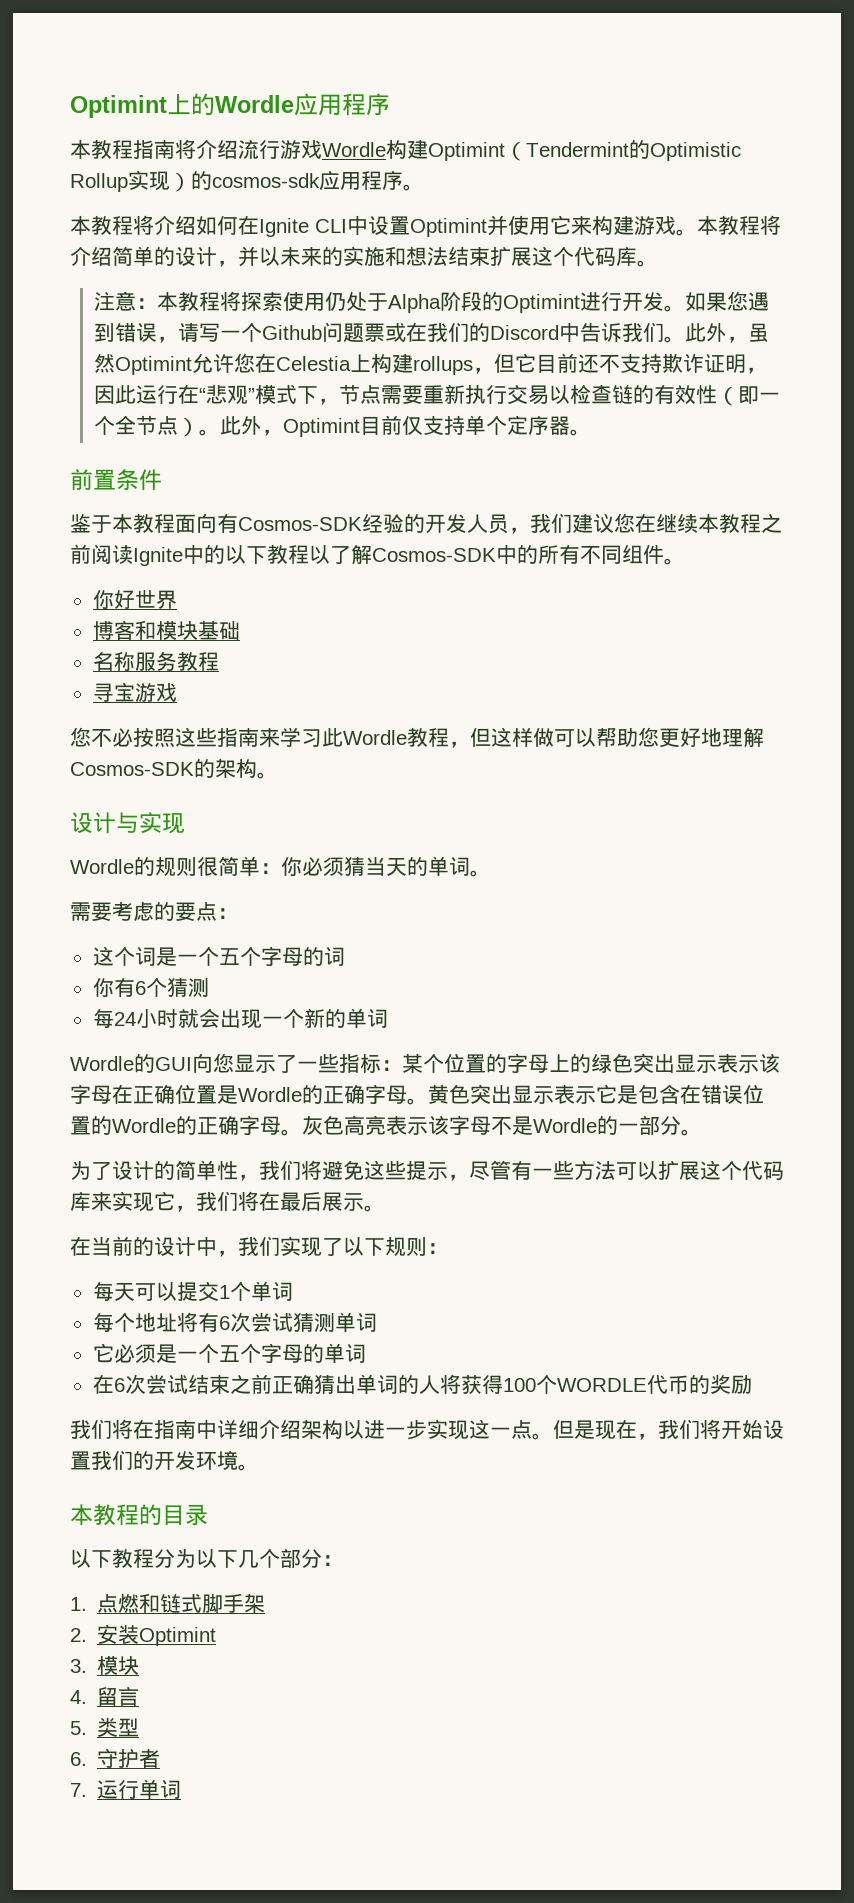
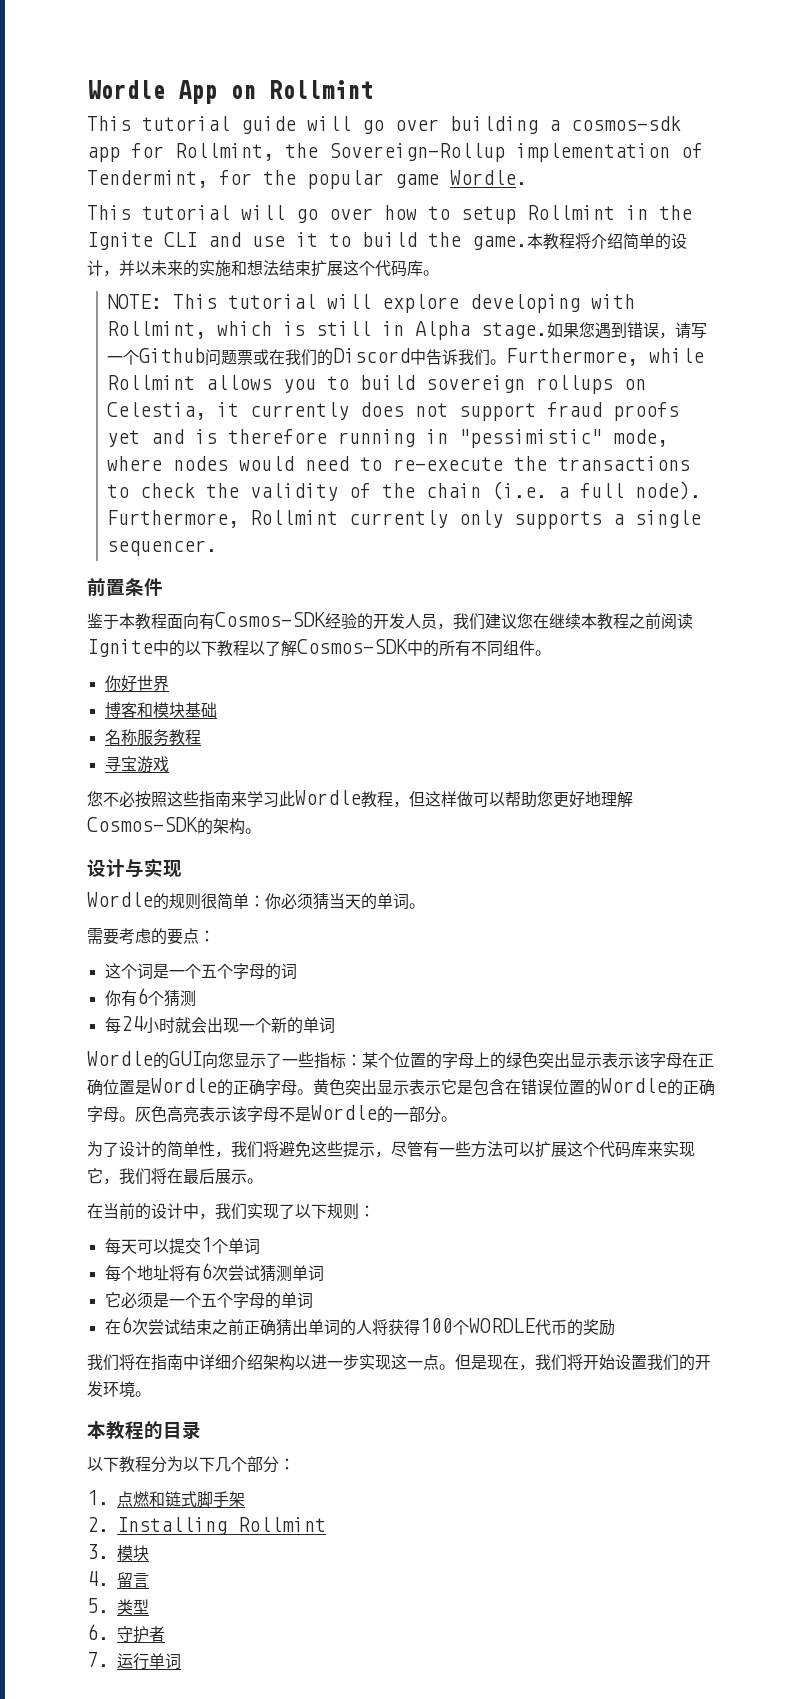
[70,93,390,118] [70,139,741,161] [70,170,424,192] [70,215,697,237] Optimint上的Wordle应用程序 // 本教程指南将介绍流行游戏Wordle构建Optimint（Tendermint的Optimistic Rollup实现）的cosmos-sdk应用程序。 // 本教程将介绍如何在Ignite CLI中设置Optimint并使用它来构建游戏。 -> [87,80,373,104] [87,116,681,134] [87,143,703,162] [87,170,527,189] [87,205,692,224] [87,232,527,250] Wordle App on Rollmint // This tutorial guide will go over building a cosmos-sdk app for Rollmint, the Sovereign-Rollup implementation of Tendermint, for the popular game Wordle. // This tutorial will go over how to setup Rollmint in the Ignite CLI and use it to build the game.
[94,291,686,313] 注意：本教程将探索使用仍处于Alpha阶段的Optimint进行开发。 -> [107,294,636,313] [107,321,548,340] NOTE: This tutorial will explore developing with Rollmint, which is still in Alpha stage.
[685,323,770,343] [94,353,768,375] [94,384,781,406] [94,415,592,437] 此外，虽然Optimint允许您在Celestia上构建rollups，但它目前还不支持欺诈证明，因此运行在“悲观”模式下，节点需要重新执行交易以检查链的有效性（即一个全节点）。此外，Optimint目前仅支持单个定序器。 -> [506,348,705,366] [107,375,647,394] [107,402,680,421] [107,429,669,448] [107,456,691,471] [107,481,702,501] [107,510,702,529] [107,540,218,556] Furthermore, while Rollmint allows you to build sovereign rollups on Celestia, it currently does not support fraud proofs yet and is therefore running in "pessimistic" mode, where nodes would need to re-execute the transactions to check the validity of the chain (i.e. a full node). Furthermore, Rollmint currently only supports a single sequencer.
[97,1624,217,1646] 安装Optimint -> [117,1517,326,1535] Installing Rollmint

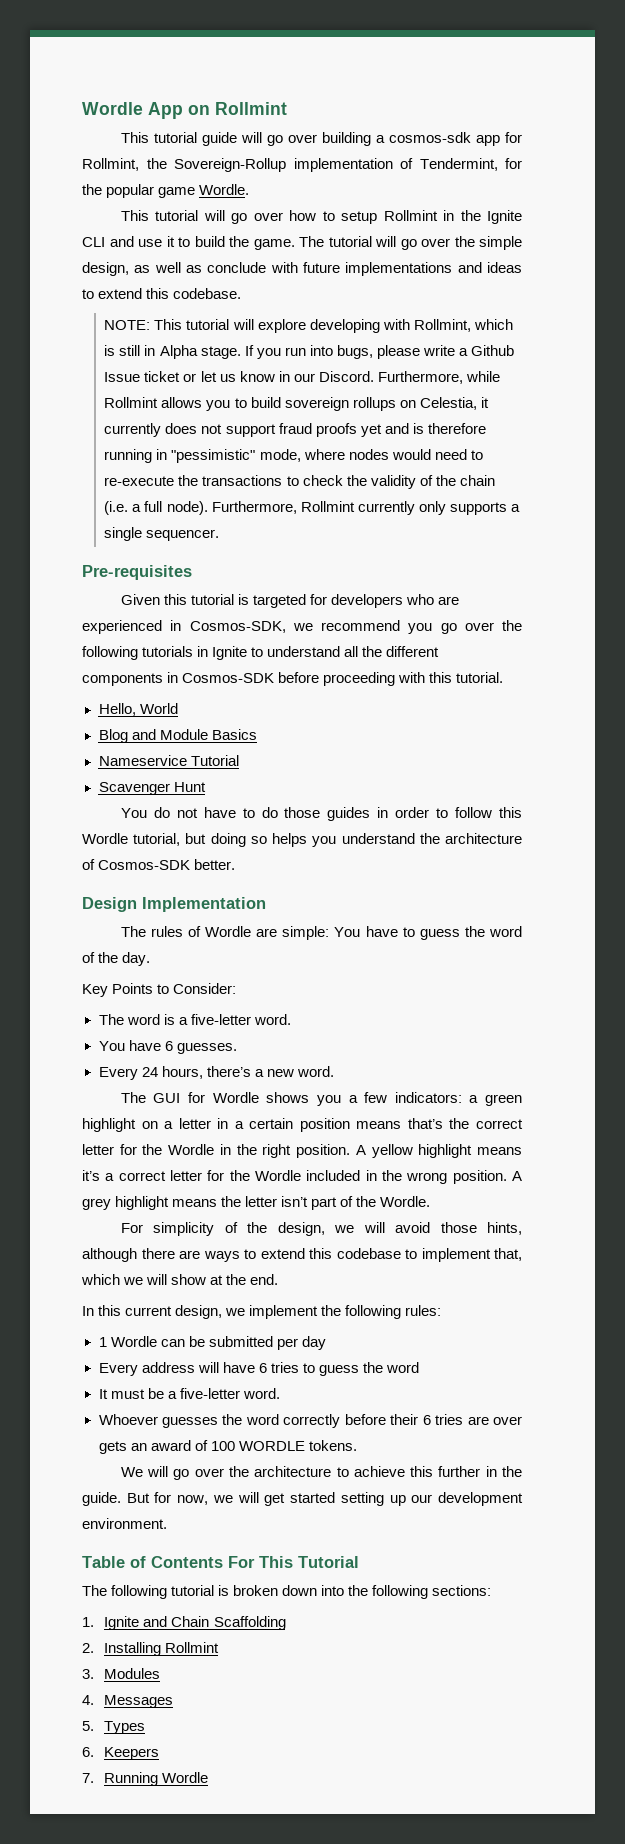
[527,233,687,250] [87,260,439,277] 本教程将介绍简单的设计，并以未来的实施和想法结束扩展这个代码库。 -> [299,236,522,250] [82,262,522,276] [82,288,242,299] The tutorial will go over the simple design, as well as conclude with future implementations and ideas to extend this codebase.
[547,322,708,339] [107,348,507,366] 如果您遇到错误，请写一个Github问题票或在我们的Discord中告诉我们。 -> [244,345,514,359] [104,371,374,382] If you run into bugs, please write a Github Issue ticket or let us know in our Discord.
[87,578,163,597] [87,612,693,630] [87,639,551,657] [104,675,169,692] [104,702,217,718] [104,729,201,746] [104,756,169,773] [87,790,633,808] [87,817,261,835] [87,858,182,878] [87,892,425,910] [87,928,215,945] [104,963,297,980] [104,988,196,1007] [104,1016,335,1034] [87,1051,714,1069] [87,1078,715,1096] [87,1105,457,1123] [87,1141,695,1158] [87,1168,263,1185] [87,1203,375,1220] [104,1237,260,1255] [104,1263,324,1282] [104,1292,313,1309] [104,1317,615,1336] [87,1354,711,1371] [87,1381,151,1398] [87,1421,201,1440] [87,1456,295,1473] [87,1490,245,1508] 前置条件 // 鉴于本教程面向有Cosmos-SDK经验的开发人员，我们建议您在继续本教程之前阅读Ignite中的以下教程以了解Cosmos-SDK中的所有不同组件。 // 你好世界 // 博客和模块基础 // 名称服务教程 // 寻宝游戏 // 您不必按照这些指南来学习此Wordle教程，但这样做可以帮助您更好地理解Cosmos-SDK的架构。 // 设计与实现 // Wordle的规则很简单：你必须猜当天的单词。 // 需要考虑的要点： // 这个词是一个五个字母的词 // 你有6个猜测 // 每24小时就会出现一个新的单词 // Wordle的GUI向您显示了一些指标：某个位置的字母上的绿色突出显示表示该字母在正确位置是Wordle的正确字母。黄色突出显示表示它是包含在错误位置的Wordle的正确字母。灰色高亮表示该字母不是Wordle的一部分。 // 为了设计的简单性，我们将避免这些提示，尽管有一些方法可以扩展这个代码库来实现它，我们将在最后展示。 // 在当前的设计中，我们实现了以下规则： // 每天可以提交1个单词 // 每个地址将有6次尝试猜测单词 // 它必须是一个五个字母的单词 // 在6次尝试结束之前正确猜出单词的人将获得100个WORDLE代币的奖励 // 我们将在指南中详细介绍架构以进一步实现这一点。但是现在，我们将开始设置我们的开发环境。 // 本教程的目录 // 以下教程分为以下几个部分： // 1.点燃和链式脚手架 -> [82,565,192,580] [120,594,460,608] [82,620,522,634] [82,646,440,660] [82,672,504,686] [98,703,178,716] [98,729,257,743] [98,755,239,766] [98,782,206,795] [120,807,522,821] [82,833,522,847] [82,859,236,870] [82,897,266,912] [120,926,523,940] [82,952,151,966] [82,983,237,997] [98,1014,291,1025] [98,1040,237,1054] [98,1066,334,1080] [120,1092,523,1106] [82,1118,523,1132] [82,1144,522,1158] [82,1170,522,1184] [82,1196,431,1210] [120,1222,522,1236] [82,1248,522,1262] [81,1274,279,1285] [82,1305,442,1319] [98,1336,326,1350] [98,1362,419,1376] [98,1388,280,1399] [98,1414,522,1428] [98,1440,357,1454] [120,1466,522,1480] [82,1492,523,1506] [82,1518,167,1529] [82,1556,359,1568] [82,1585,492,1599] [82,1616,286,1630] Pre-requisites // Given this tutorial is targeted for developers who are experienced in Cosmos-SDK, we recommend you go over the following tutorials in Ignite to understand all the different components in Cosmos-SDK before proceeding with this tutorial. // Hello, World // Blog and Module Basics // Nameservice Tutorial // Scavenger Hunt // You do not have to do those guides in order to follow this Wordle tutorial, but doing so helps you understand the architecture of Cosmos-SDK better. // Design Implementation // The rules of Wordle are simple: You have to guess the word of the day. // Key Points to Consider: // The word is a five-letter word. // You have 6 guesses. // Every 24 hours, there’s a new word. // The GUI for Wordle shows you a few indicators: a green highlight on a letter in a certain position means that’s the correct letter for the Wordle in the right position. A yellow highlight means it’s a correct letter for the Wordle included in the wrong position. A grey highlight means the letter isn’t part of the Wordle. // For simplicity of the design, we will avoid those hints, although there are ways to extend this codebase to implement that, which we will show at the end. // In this current design, we implement the following rules: // 1 Wordle can be submitted per day // Every address will have 6 tries to guess the word // It must be a five-letter word. // Whoever guesses the word correctly before their 6 tries are over gets an award of 100 WORDLE tokens. // We will go over the architecture to achieve this further in the guide. But for now, we will get started setting up our development environment. // Table of Contents For This Tutorial // The following tutorial is broken down into the following sections: // 1. Ignite and Chain Scaffolding
[117,1545,149,1561] 模块 -> [104,1668,161,1679] Modules
[117,1572,149,1588] 留言 -> [104,1695,174,1708] Messages
[117,1599,149,1615] 类型 -> [104,1721,146,1734] Types
[117,1626,165,1643] 守护者 -> [104,1747,160,1760] Keepers
[117,1653,181,1670] 运行单词 -> [104,1772,209,1786] Running Wordle

